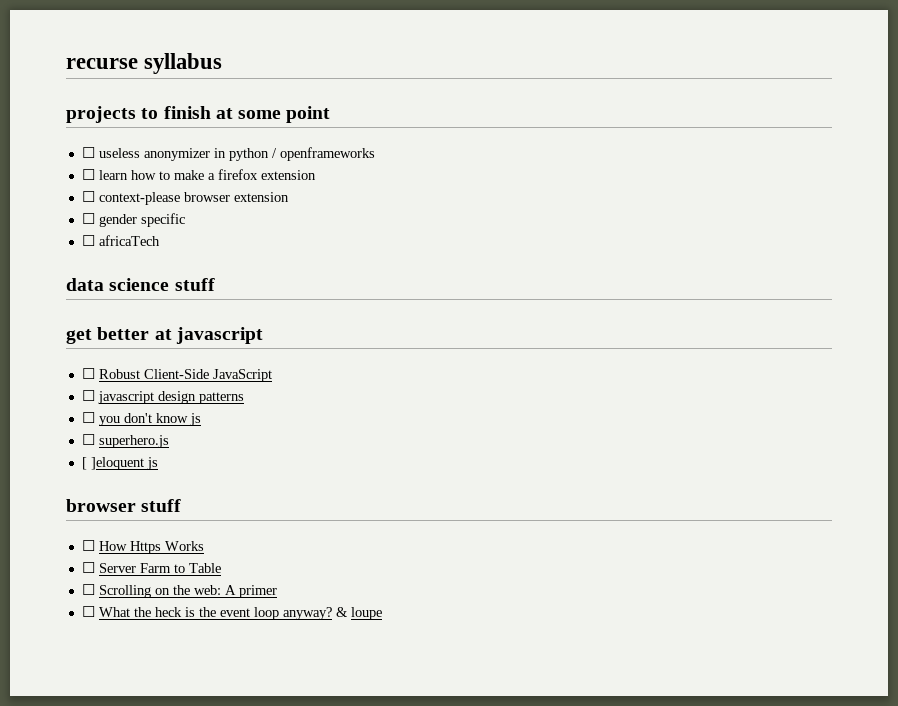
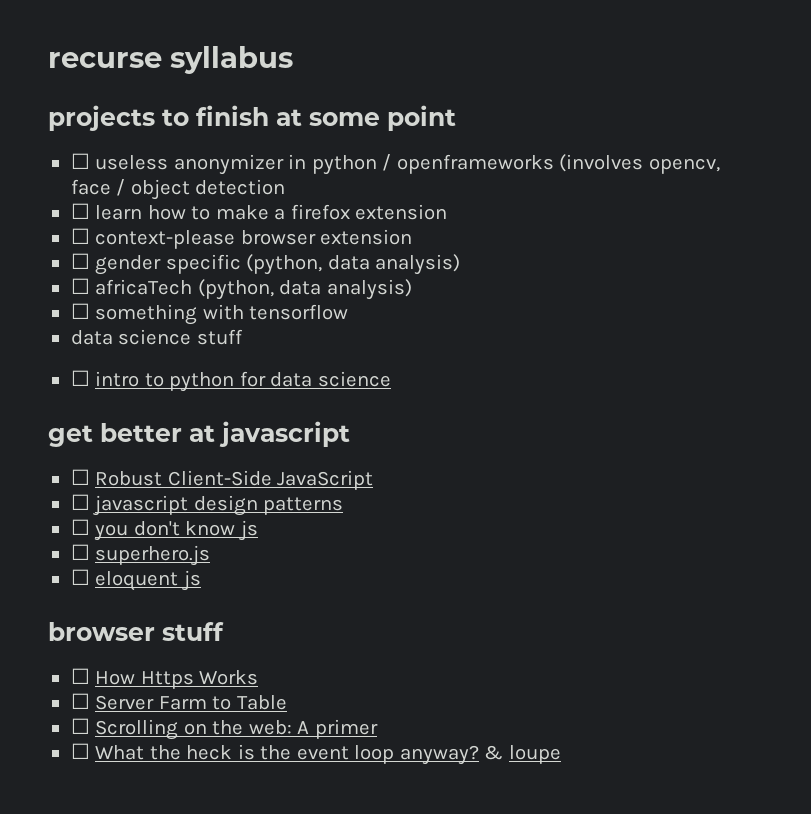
(375, 154) none -> [559,154,720,174] [70,179,286,200] (involves opencv, face / object detection
(185, 220) none -> [246,254,461,275] (python, data analysis)
[66,278,215,291] // data science stuff -> [197,279,412,300] [70,303,349,325] [70,329,243,345] [70,370,391,392] (python, data analysis) // ☐ something with tensorflow // data science stuff // ☐ intro to python for data science
[81,457,144,470] [ ]eloquent -> [70,569,179,591] ☐ eloquent

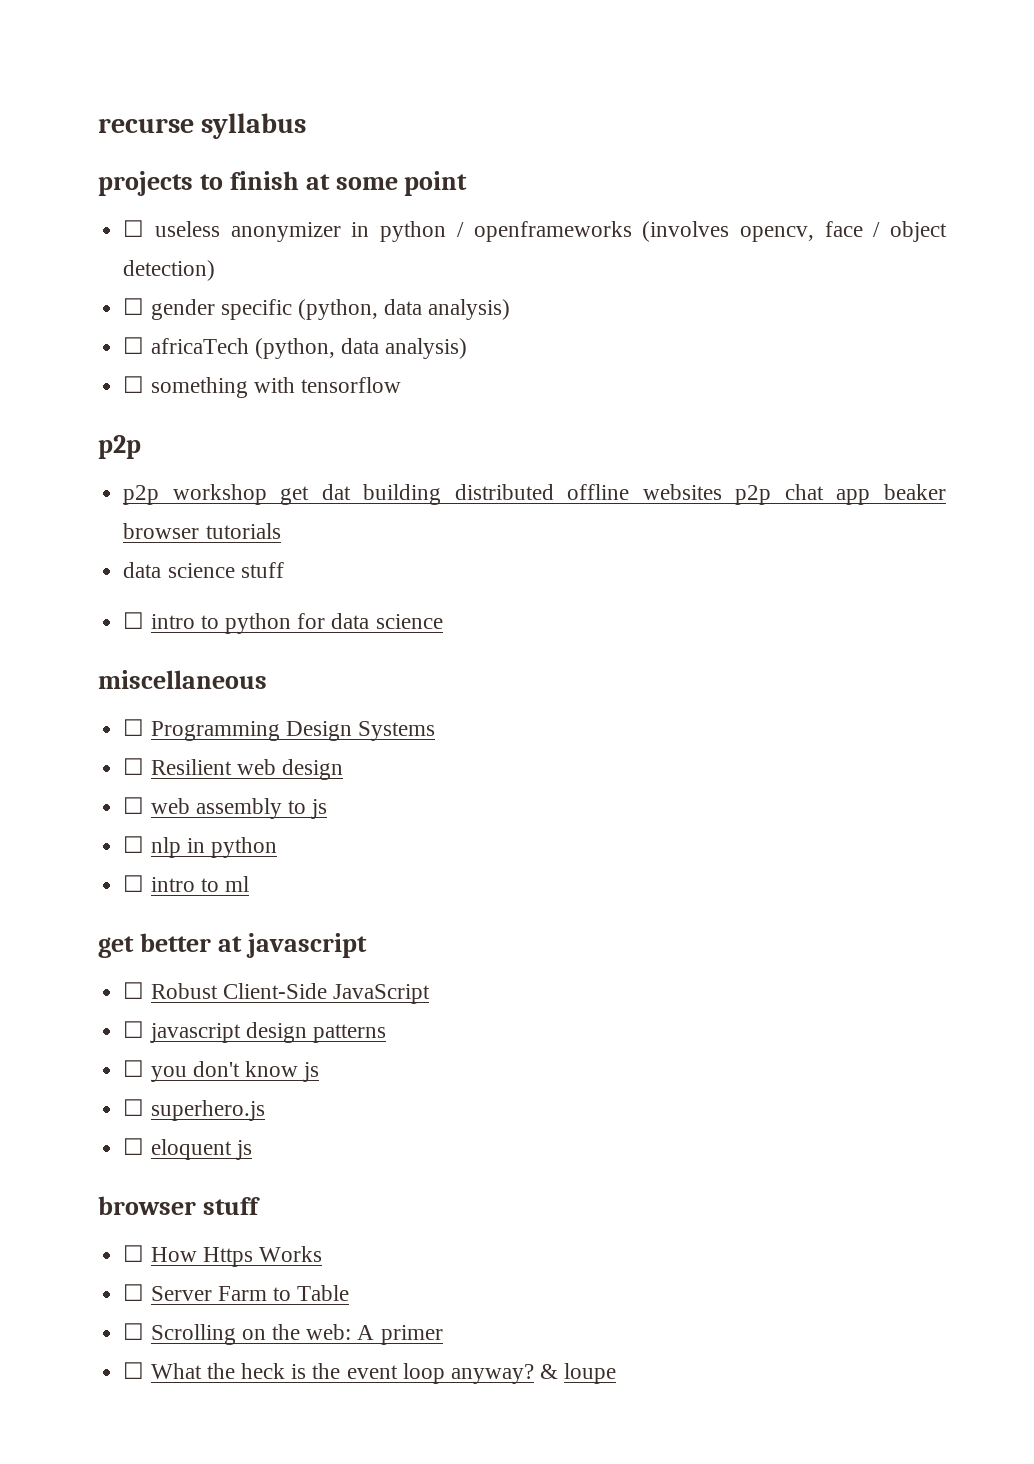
[195,179,286,195] [70,203,448,220] [70,228,413,249] detection // ☐ learn how to make a firefox extension // ☐ context-please browser extension -> [123,260,216,281] detection)
(349, 312) none -> [98,435,141,459] [123,484,946,505] [123,523,281,539] // p2p // p2p workshop get dat building distributed offline websites p2p chat app beaker browser tutorials
(391, 379) none -> [98,670,267,689] [123,719,435,741] [123,758,343,780] [123,797,328,819] [123,836,277,858] [123,875,249,892] // miscellaneous // ☐ Programming Design Systems // ☐ Resilient web design // ☐ web assembly to js // ☐ nlp in python // ☐ intro to ml

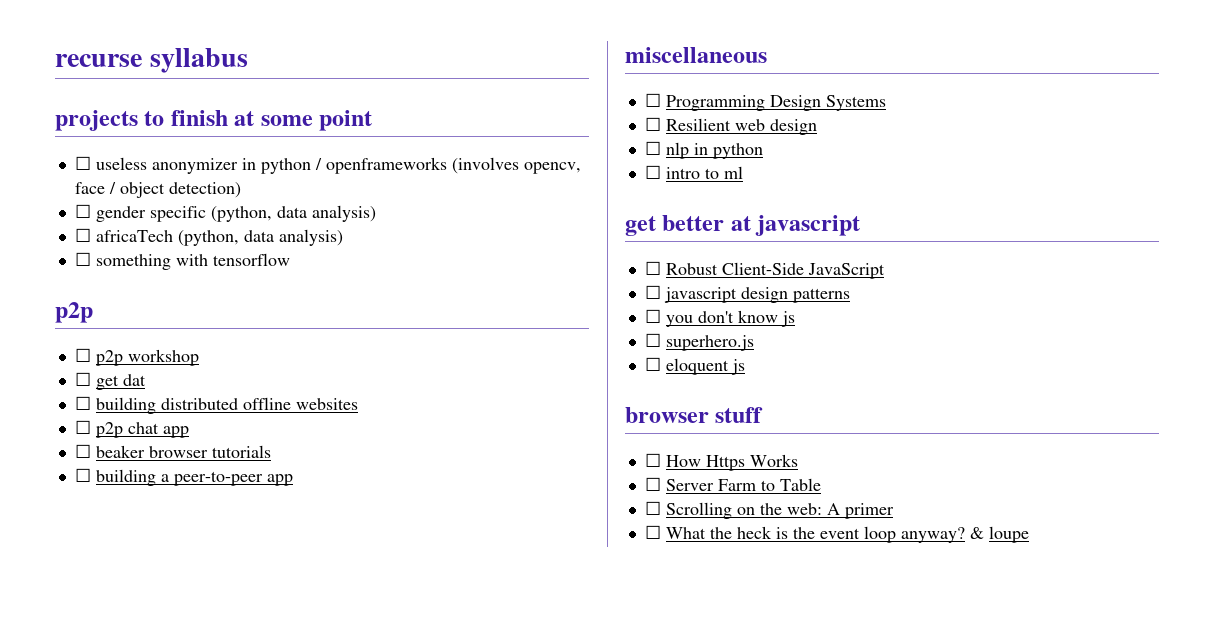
(141, 447) none -> [74,348,91,362] ☐
(267, 494) none -> [74,372,91,386] // ☐
(351, 492) none -> [74,396,91,410] // ☐
(722, 492) none -> [74,420,91,434] // ☐
(871, 497) none -> [74,444,91,458] // ☐
[123,562,284,578] [123,612,443,634] data science stuff // ☐ intro to python for data science -> [74,468,293,486] ☐ building a peer-to-peer app
[123,797,328,819] // ☐ web assembly to js -> (817, 127) none

